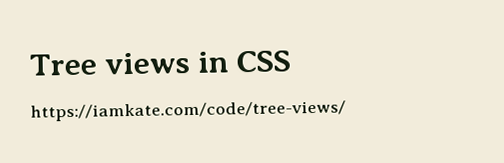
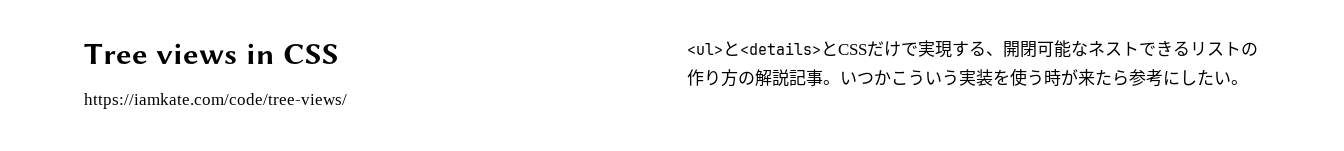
(346, 111) none -> [687,40,1258,58] [687,68,1248,87] // <ul>と<details>とCSSだけで実現する、開閉可能なネストできるリストの作り方の解説記事。いつかこういう実装を使う時が来たら参考にしたい。

